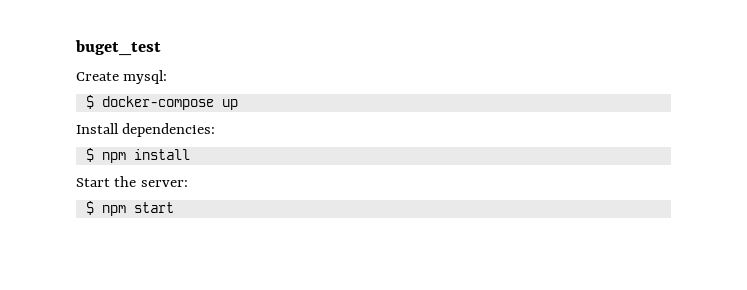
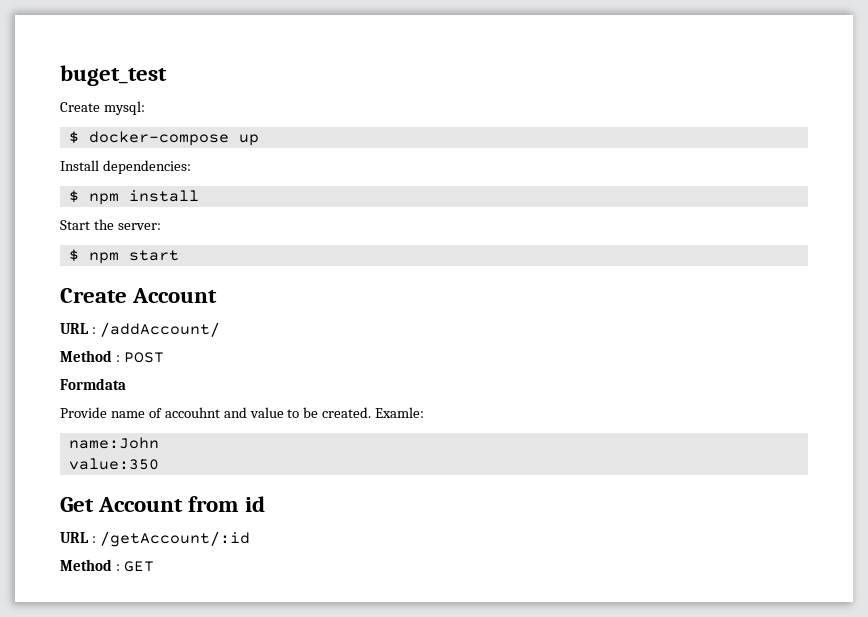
(174, 207) none -> [60,288,218,303] [60,322,220,337] [60,350,164,363] [60,378,126,390] [60,407,425,418] [68,437,159,449] [68,458,159,470] [60,496,266,512] [60,531,250,547] [60,559,154,572] // Create Account // URL : /addAccount/ // Method : POST // Formdata // Provide name of accouhnt and value to be created. Examle: // name:John // value:350 // Get Account from id // URL : /getAccount/:id // Method : GET

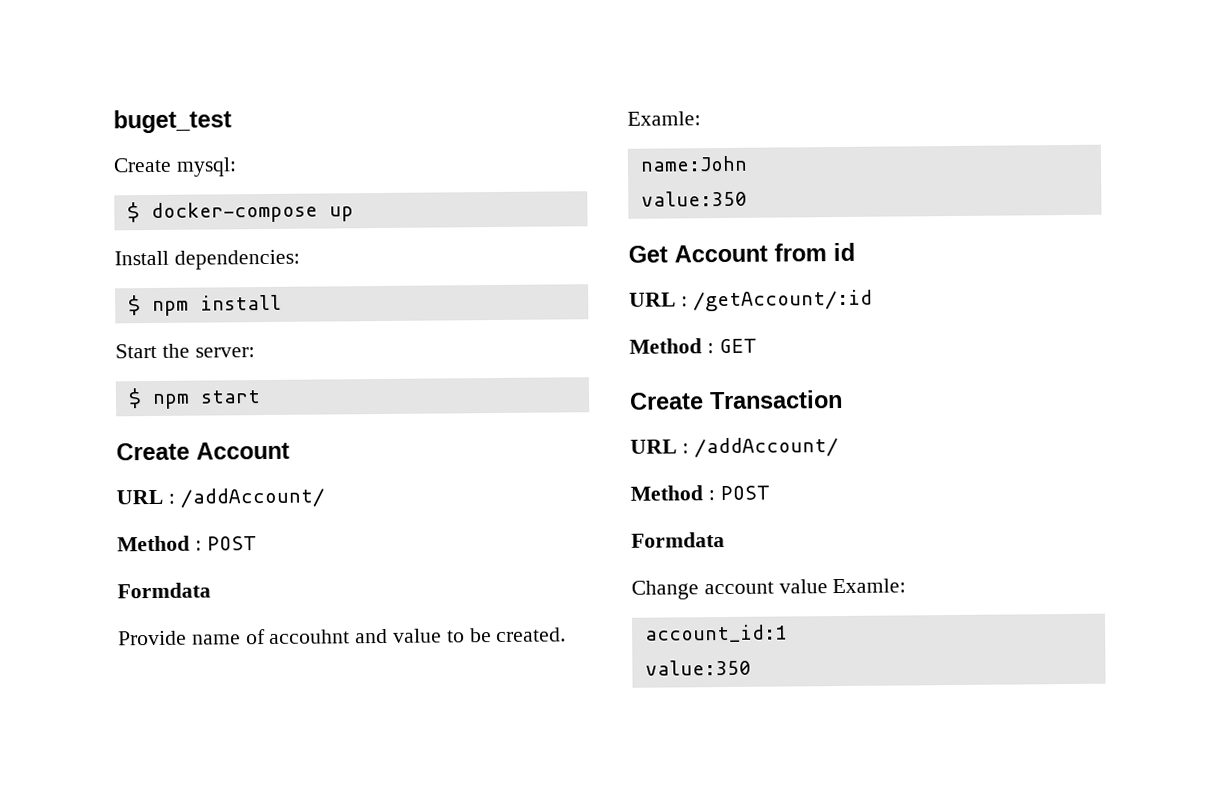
(154, 566) none -> [629,389,843,410] [630,437,839,458] [630,485,770,501] [631,532,725,548] [631,578,907,600] [644,624,788,643] [644,659,752,676] // Create Transaction // URL : /addAccount/ // Method : POST // Formdata // Change account value Examle: // account_id:1 // value:350

